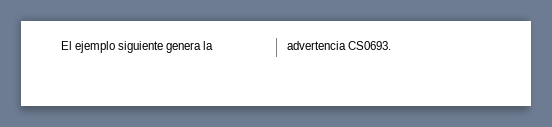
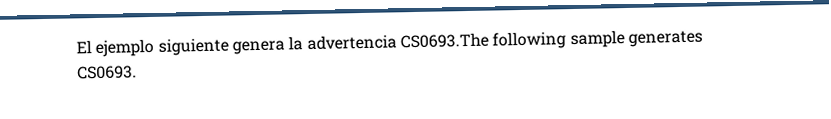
(346, 45) none -> [399,30,703,50] CS0693.The following sample generates

